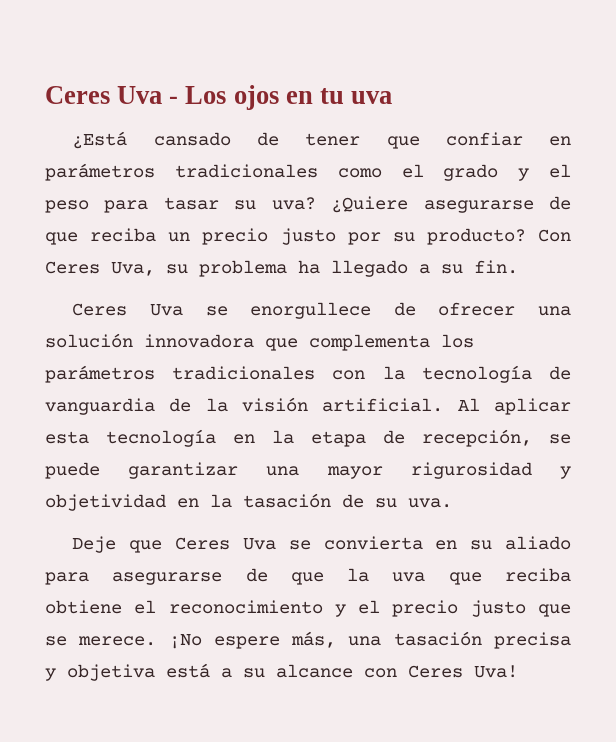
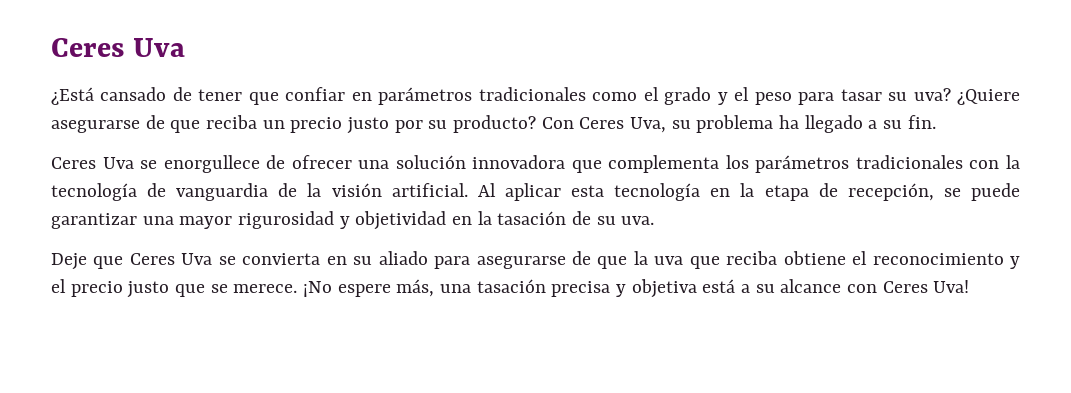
[45,85,393,110] Ceres Uva - Los ojos en tu uva -> [51,38,185,57] Ceres Uva

